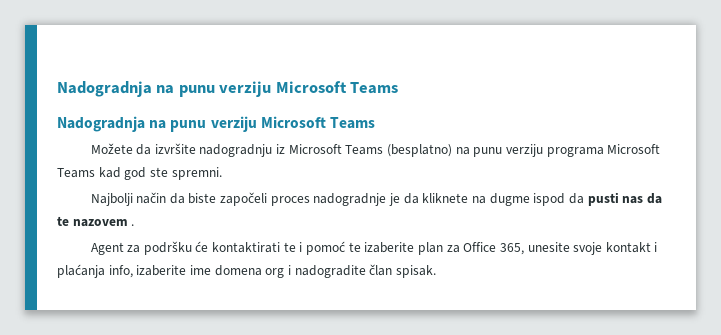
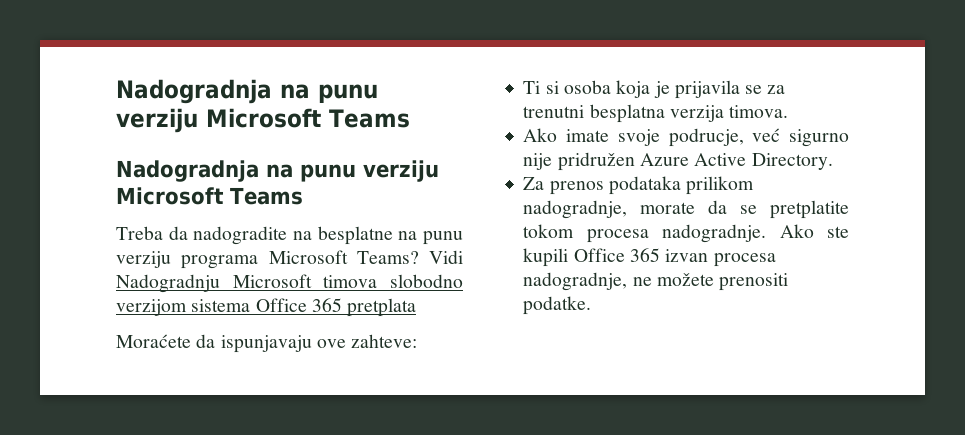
[90,143,453,157] Možete da izvršite nadogradnju iz Microsoft Teams (besplatno) -> [116,226,393,245] Treba da nadogradite na besplatne
[57,167,222,180] [90,192,662,206] [57,216,135,227] [90,241,658,255] [57,264,436,278] Teams kad god ste spremni. // Najbolji način da biste započeli proces nadogradnje je da kliknete na dugme ispod da pusti nas da te nazovem . // Agent za podršku će kontaktirati te i pomoć te izaberite plan za Office 365, unesite svoje kontakt i plaćanja info, izaberite ime domena org i nadogradite član spisak. -> [356,250,463,264] [116,274,463,293] [116,298,417,317] [116,334,418,353] [523,80,786,99] [523,104,789,123] [523,128,849,147] [523,152,833,171] [523,176,755,195] [523,200,849,219] [523,224,849,243] [523,248,776,267] [523,272,789,291] [523,296,592,315] Teams? Vidi Nadogradnju Microsoft timova slobodno verzijom sistema Office 365 pretplata // Moraćete da ispunjavaju ove zahteve: // Ti si osoba koja je prijavila se za trenutni besplatna verzija timova. // Ako imate svoje podrucje, već sigurno nije pridružen Azure Active Directory. // Za prenos podataka prilikom nadogradnje, morate da se pretplatite tokom procesa nadogradnje. Ako ste kupili Office 365 izvan procesa nadogradnje, ne možete prenositi podatke.

